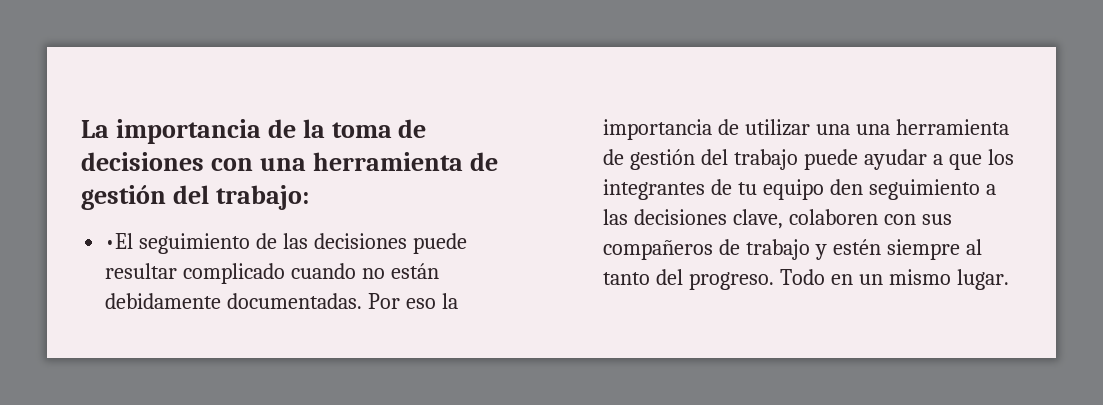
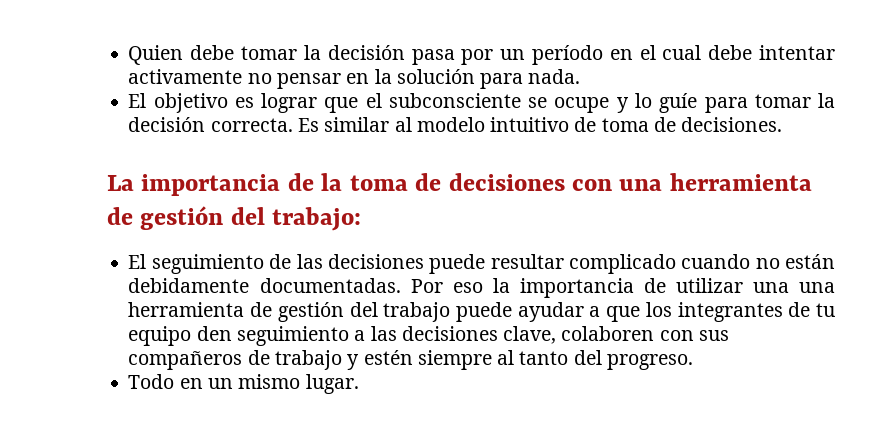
(81, 129) none -> [128,45,836,65] [128,69,581,89] [128,93,835,113] [128,117,783,132] Quien debe tomar la decisión pasa por un período en el cual debe intentar activamente no pensar en la solución para nada. // El objetivo es lograr que el subconsciente se ocupe y lo guíe para tomar la decisión correcta. Es similar al modelo intuitivo de toma de decisiones. //
[105,233,134,249] •El -> [128,254,147,269] El
(775, 281) none -> (693, 362) //

